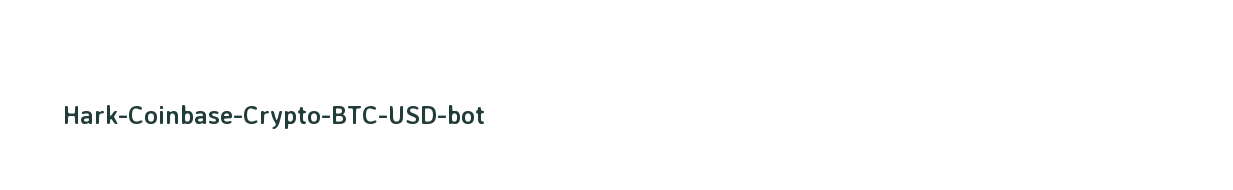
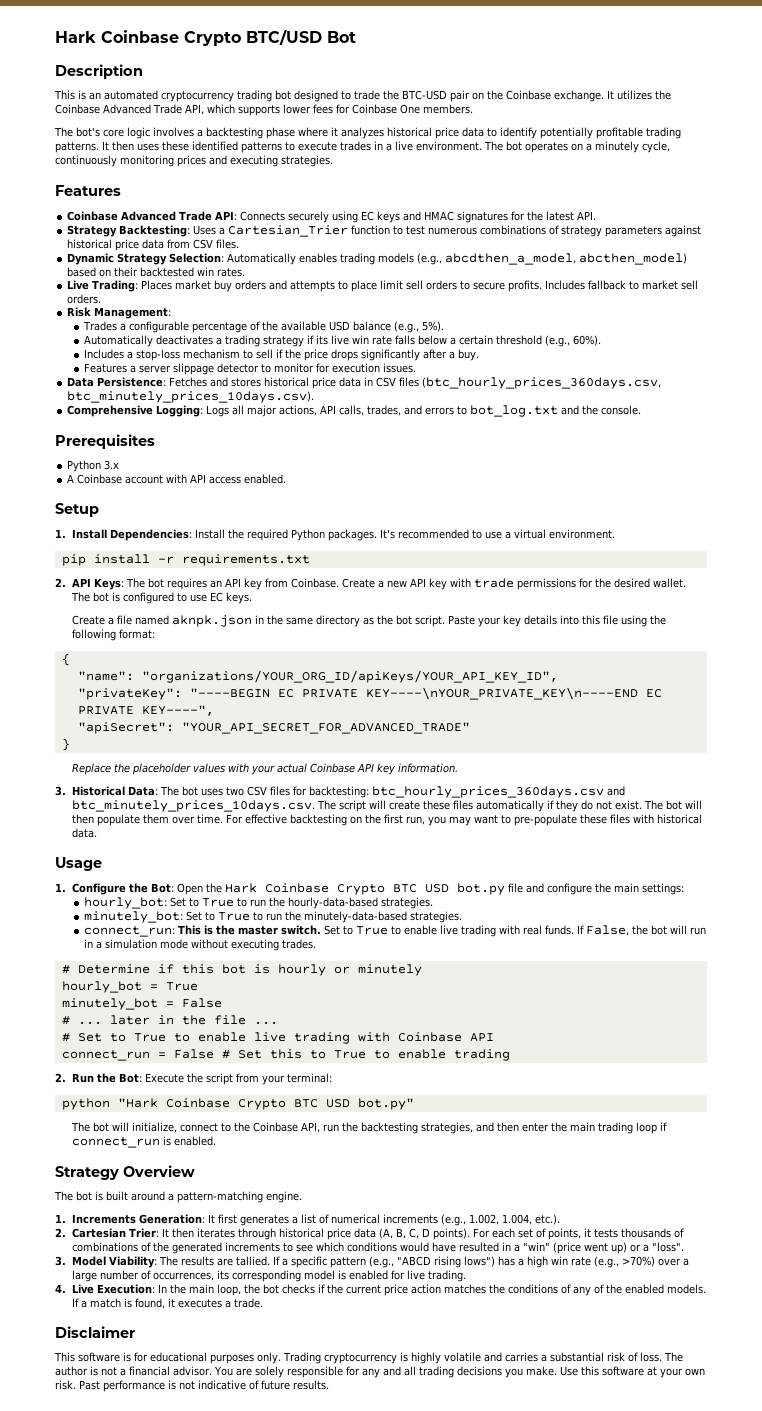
[63,105,485,129] Hark-Coinbase-Crypto-BTC-USD-bot -> [55,29,356,46] [55,64,143,79] [54,90,671,102] [55,104,473,116] [54,127,681,139] [55,141,670,153] [55,155,333,167] [55,185,121,196] [67,211,597,223] [67,225,702,237] [67,239,240,251] [67,253,688,265] [67,267,246,277] [67,280,699,292] [67,294,102,304] [67,307,172,319] [83,321,445,333] [84,335,602,347] [84,349,480,361] [84,363,417,375] [67,377,662,389] [67,391,315,403] [67,405,642,417] [55,434,155,449] [67,460,120,472] [67,474,287,484] [55,503,99,517] [55,529,616,541] [61,554,310,566] [55,578,687,590] [71,592,253,604] [72,615,667,627] [72,629,156,641] [61,653,70,666] [77,670,558,683] [77,687,662,700] [77,705,214,716] [77,722,470,734] [61,738,70,751] [72,763,459,775] [55,786,626,798] [72,800,703,812] [72,814,703,826] [72,828,98,838] [55,857,102,871] [55,883,685,895] [84,897,434,909] [84,911,463,923] [84,925,707,937] [84,939,317,951] [61,964,422,976] [61,981,198,993] [61,998,222,1010] [61,1015,278,1025] [61,1032,494,1044] [61,1049,510,1061] [55,1073,333,1085] [61,1098,414,1110] [71,1122,668,1134] [72,1136,217,1148] [55,1165,195,1180] [54,1191,302,1203] [55,1214,561,1226] [55,1228,685,1240] [72,1242,685,1254] [55,1256,690,1268] [72,1270,467,1282] [55,1284,707,1296] [72,1298,264,1309] [55,1326,135,1338] [54,1352,683,1364] [55,1366,705,1378] [55,1380,329,1392] Hark Coinbase Crypto BTC/USD Bot // Description // This is an automated cryptocurrency trading bot designed to trade the BTC-USD pair on the Coinbase exchange. It utilizes the Coinbase Advanced Trade API, which supports lower fees for Coinbase One members. // The bot's core logic involves a backtesting phase where it analyzes historical price data to identify potentially profitable trading patterns. It then uses these identified patterns to execute trades in a live environment. The bot operates on a minutely cycle, continuously monitoring prices and executing strategies. // Features // Coinbase Advanced Trade API: Connects securely using EC keys and HMAC signatures for the latest API. // Strategy Backtesting: Uses a Cartesian_Trier function to test numerous combinations of strategy parameters against historical price data from CSV files. // Dynamic Strategy Selection: Automatically enables trading models (e.g., abcdthen_a_model, abcthen_model) based on their backtested win rates. // Live Trading: Places market buy orders and attempts to place limit sell orders to secure profits. Includes fallback to market sell orders. // Risk Management: // Trades a configurable percentage of the available USD balance (e.g., 5%). // Automatically deactivates a trading strategy if its live win rate falls below a certain threshold (e.g., 60%). // Includes a stop-loss mechanism to sell if the price drops significantly after a buy. // Features a server slippage detector to monitor for execution issues. // Data Persistence: Fetches and stores historical price data in CSV files (btc_hourly_prices_360days.csv, btc_minutely_prices_10days.csv). // Comprehensive Logging: Logs all major actions, API calls, trades, and errors to bot_log.txt and the console. // Prerequisites // Python 3.x // A Coinbase account with API access enabled. // Setup // 1. Install Dependencies: Install the required Python packages. It's recommended to use a virtual environment. // pip install -r requirements.txt // 2. API Keys: The bot requires an API key from Coinbase. Create a new API key with trade permissions for the desired wallet. The bot is configured to use EC keys. // Create a file named aknpk.json in the same directory as the bot script. Paste your key details into this file using the following format: // { // "name": "organizations/YOUR_ORG_ID/apiKeys/YOUR_API_KEY_ID", // "privateKey": "----BEGIN EC PRIVATE KEY----\nYOUR_PRIVATE_KEY\n----END EC PRIVATE KEY----", // "apiSecret": "YOUR_API_SECRET_FOR_ADVANCED_TRADE" // } // Replace the placeholder values with your actual Coinbase API key information. // 3. Historical Data: The bot uses two CSV files for backtesting: btc_hourly_prices_360days.csv and btc_minutely_prices_10days.csv. The script will create these files automatically if they do not exist. The bot will then populate them over time. For effective backtesting on the first run, you may want to pre-populate these files with historical data. // Usage // 1. Configure the Bot: Open the Hark Coinbase Crypto BTC USD bot.py file and configure the main settings: // hourly_bot: Set to True to run the hourly-data-based strategies. // minutely_bot: Set to True to run the minutely-data-based strategies. // connect_run: This is the master switch. Set to True to enable live trading with real funds. If False, the bot will run in a simulation mode without executing trades. // # Determine if this bot is hourly or minutely // hourly_bot = True // minutely_bot = False // # ... later in the file ... // # Set to True to enable live trading with Coinbase API // connect_run = False # Set this to True to enable trading // 2. Run the Bot: Execute the script from your terminal: // python "Hark Coinbase Crypto BTC USD bot.py" // The bot will initialize, connect to the Coinbase API, run the backtesting strategies, and then enter the main trading loop if connect_run is enabled. // Strategy Overview // The bot is built around a pattern-matching engine. // 1. Increments Generation: It first generates a list of numerical increments (e.g., 1.002, 1.004, etc.). // 2. Cartesian Trier: It then iterates through historical price data (A, B, C, D points). For each set of points, it tests thousands of combinations of the generated increments to see which conditions would have resulted in a "win" (price went up) or a "loss". // 3. Model Viability: The results are tallied. If a specific pattern (e.g., "ABCD rising lows") has a high win rate (e.g., >70%) over a large number of occurrences, its corresponding model is enabled for live trading. // 4. Live Execution: In the main loop, the bot checks if the current price action matches the conditions of any of the enabled models. If a match is found, it executes a trade. // Disclaimer // This software is for educational purposes only. Trading cryptocurrency is highly volatile and carries a substantial risk of loss. The author is not a financial advisor. You are solely responsible for any and all trading decisions you make. Use this software at your own risk. Past performance is not indicative of future results.

